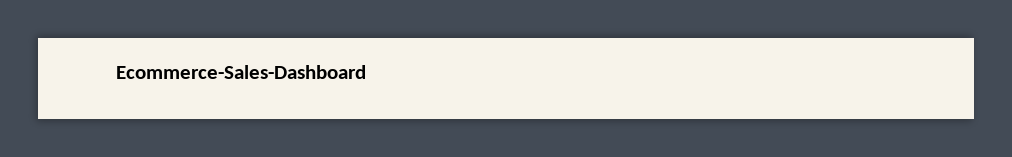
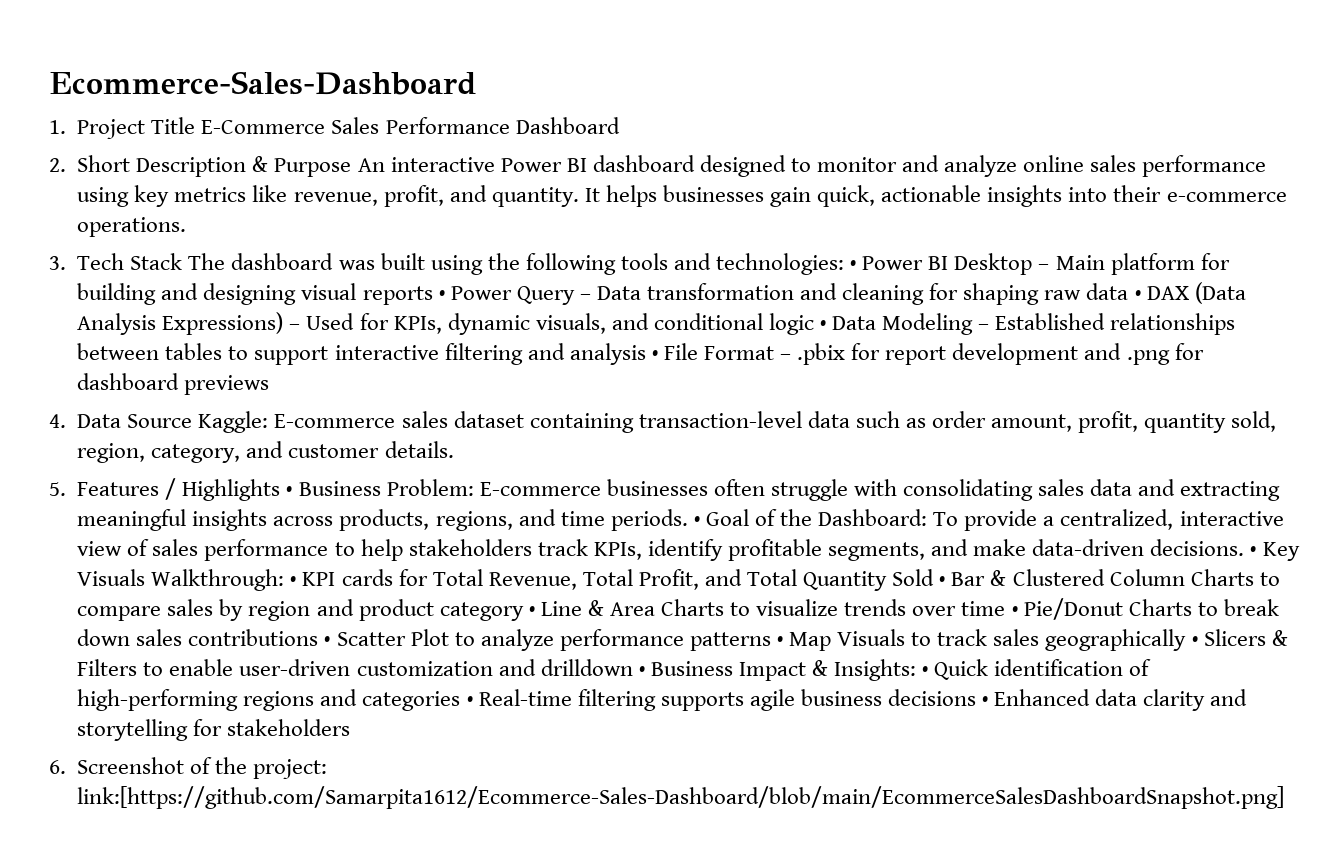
(366, 72) none -> [49,117,620,139] [49,155,1267,177] [77,185,1287,207] [77,217,187,237] [49,253,1230,275] [77,282,1246,305] [77,312,1236,335] [77,343,1204,365] [77,373,270,395] [49,411,1277,433] [77,441,454,463] [49,478,1281,501] [77,509,1284,531] [77,539,1300,561] [77,569,1280,591] [77,598,1279,621] [77,629,1288,651] [77,659,1152,681] [77,689,1248,711] [77,719,351,741] [49,757,328,779] [77,786,1285,809] // 1. Project Title E-Commerce Sales Performance Dashboard // 2. Short Description & Purpose An interactive Power BI dashboard designed to monitor and analyze online sales performance using key metrics like revenue, profit, and quantity. It helps businesses gain quick, actionable insights into their e-commerce operations. // 3. Tech Stack The dashboard was built using the following tools and technologies: • Power BI Desktop – Main platform for building and designing visual reports • Power Query – Data transformation and cleaning for shaping raw data • DAX (Data Analysis Expressions) – Used for KPIs, dynamic visuals, and conditional logic • Data Modeling – Established relationships between tables to support interactive filtering and analysis • File Format – .pbix for report development and .png for dashboard previews // 4. Data Source Kaggle: E-commerce sales dataset containing transaction-level data such as order amount, profit, quantity sold, region, category, and customer details. // 5. Features / Highlights • Business Problem: E-commerce businesses often struggle with consolidating sales data and extracting meaningful insights across products, regions, and time periods. • Goal of the Dashboard: To provide a centralized, interactive view of sales performance to help stakeholders track KPIs, identify profitable segments, and make data-driven decisions. • Key Visuals Walkthrough: • KPI cards for Total Revenue, Total Profit, and Total Quantity Sold • Bar & Clustered Column Charts to compare sales by region and product category • Line & Area Charts to visualize trends over time • Pie/Donut Charts to break down sales contributions • Scatter Plot to analyze performance patterns • Map Visuals to track sales geographically • Slicers & Filters to enable user-driven customization and drilldown • Business Impact & Insights: • Quick identification of high-performing regions and categories • Real-time filtering supports agile business decisions • Enhanced data clarity and storytelling for stakeholders // 6. Screenshot of the project: link:[https://github.com/Samarpita1612/Ecommerce-Sales-Dashboard/blob/main/EcommerceSalesDashboardSnapshot.png]

